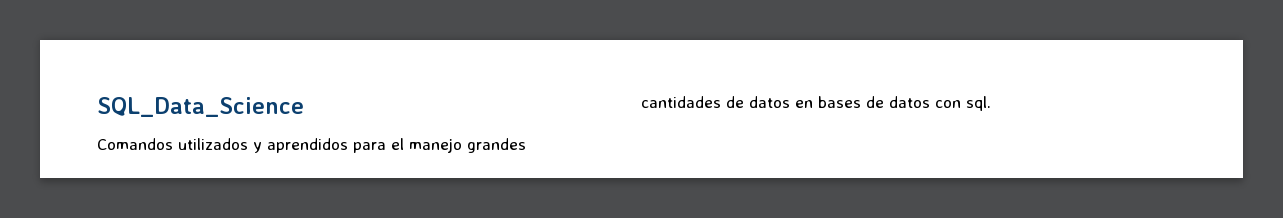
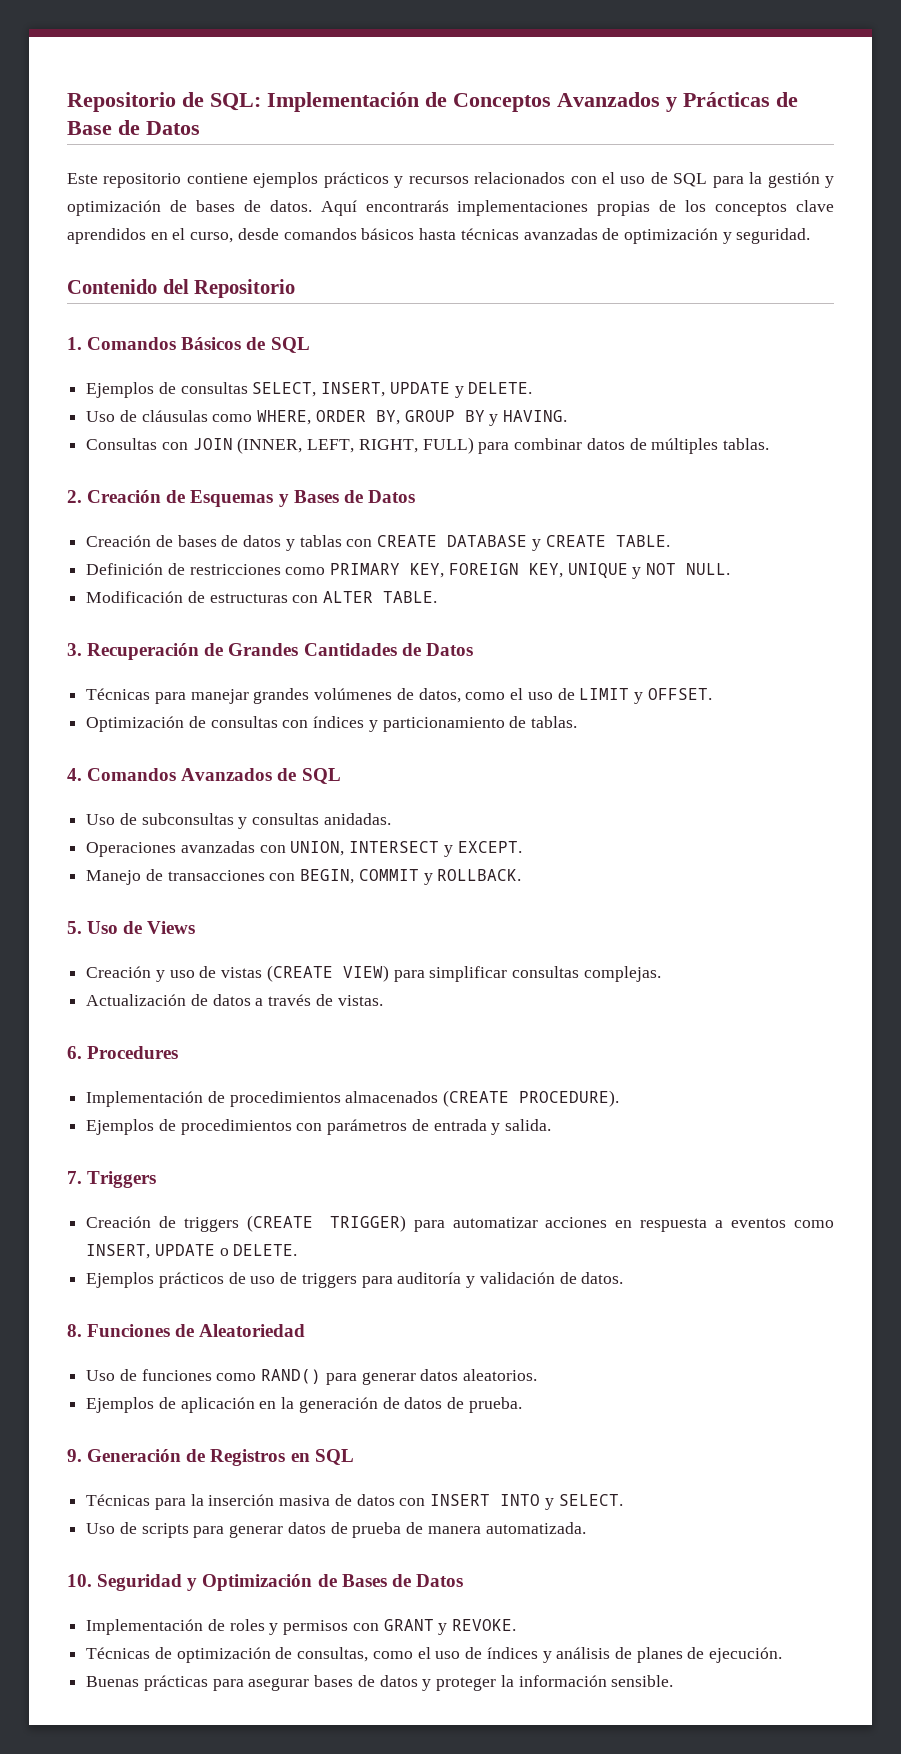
[97,97,304,117] [97,138,526,153] [641,96,991,111] SQL_Data_Science // Comandos utilizados y aprendidos para el manejo grandes cantidades de datos en bases de datos con sql. -> [67,92,798,112] [67,120,200,135] [67,172,834,188] [67,200,834,216] [67,228,811,244] [67,279,296,298] [67,337,310,353] [86,382,533,398] [86,410,568,426] [86,437,769,454] [67,490,415,507] [86,535,670,551] [86,563,731,579] [86,591,438,603] [67,643,473,660] [86,688,712,704] [86,716,578,732] [67,768,341,784] [86,813,391,829] [86,841,522,857] [86,869,522,885] [67,921,196,934] [86,965,661,982] [86,994,383,1006] [67,1046,179,1059] [86,1090,620,1107] [86,1119,552,1135] [67,1171,157,1188] [86,1215,835,1232] [86,1244,298,1259] [86,1272,624,1288] [67,1324,306,1337] [86,1369,538,1385] [86,1397,522,1413] [67,1449,354,1466] [86,1494,623,1510] [86,1522,586,1538] [67,1574,463,1591] [86,1619,517,1635] [86,1647,783,1663] [86,1675,674,1691] Repositorio de SQL: Implementación de Conceptos Avanzados y Prácticas de Base de Datos // Este repositorio contiene ejemplos prácticos y recursos relacionados con el uso de SQL para la gestión y optimización de bases de datos. Aquí encontrarás implementaciones propias de los conceptos clave aprendidos en el curso, desde comandos básicos hasta técnicas avanzadas de optimización y seguridad. // Contenido del Repositorio // 1. Comandos Básicos de SQL // Ejemplos de consultas SELECT, INSERT, UPDATE y DELETE. // Uso de cláusulas como WHERE, ORDER BY, GROUP BY y HAVING. // Consultas con JOIN (INNER, LEFT, RIGHT, FULL) para combinar datos de múltiples tablas. // 2. Creación de Esquemas y Bases de Datos // Creación de bases de datos y tablas con CREATE DATABASE y CREATE TABLE. // Definición de restricciones como PRIMARY KEY, FOREIGN KEY, UNIQUE y NOT NULL. // Modificación de estructuras con ALTER TABLE. // 3. Recuperación de Grandes Cantidades de Datos // Técnicas para manejar grandes volúmenes de datos, como el uso de LIMIT y OFFSET. // Optimización de consultas con índices y particionamiento de tablas. // 4. Comandos Avanzados de SQL // Uso de subconsultas y consultas anidadas. // Operaciones avanzadas con UNION, INTERSECT y EXCEPT. // Manejo de transacciones con BEGIN, COMMIT y ROLLBACK. // 5. Uso de Views // Creación y uso de vistas (CREATE VIEW) para simplificar consultas complejas. // Actualización de datos a través de vistas. // 6. Procedures // Implementación de procedimientos almacenados (CREATE PROCEDURE). // Ejemplos de procedimientos con parámetros de entrada y salida. // 7. Triggers // Creación de triggers (CREATE TRIGGER) para automatizar acciones en respuesta a eventos como INSERT, UPDATE o DELETE. // Ejemplos prácticos de uso de triggers para auditoría y validación de datos. // 8. Funciones de Aleatoriedad // Uso de funciones como RAND() para generar datos aleatorios. // Ejemplos de aplicación en la generación de datos de prueba. // 9. Generación de Registros en SQL // Técnicas para la inserción masiva de datos con INSERT INTO y SELECT. // Uso de scripts para generar datos de prueba de manera automatizada. // 10. Seguridad y Optimización de Bases de Datos // Implementación de roles y permisos con GRANT y REVOKE. // Técnicas de optimización de consultas, como el uso de índices y análisis de planes de ejecución. // Buenas prácticas para asegurar bases de datos y proteger la información sensible.

